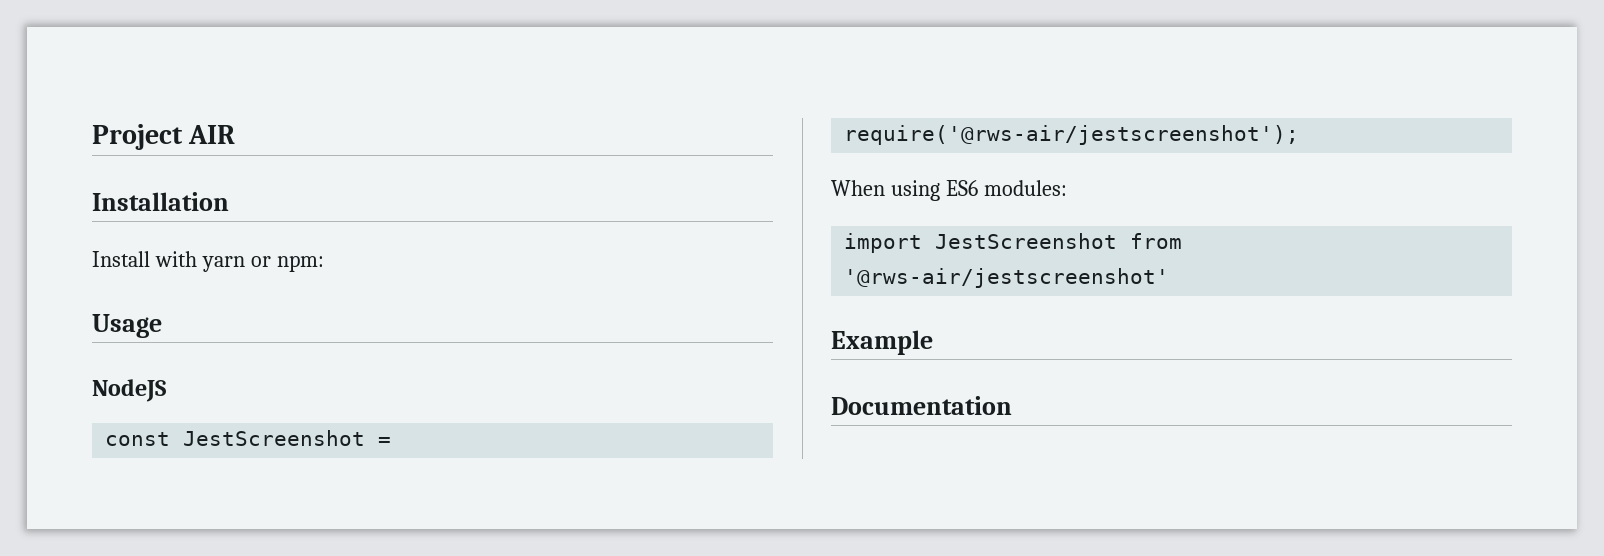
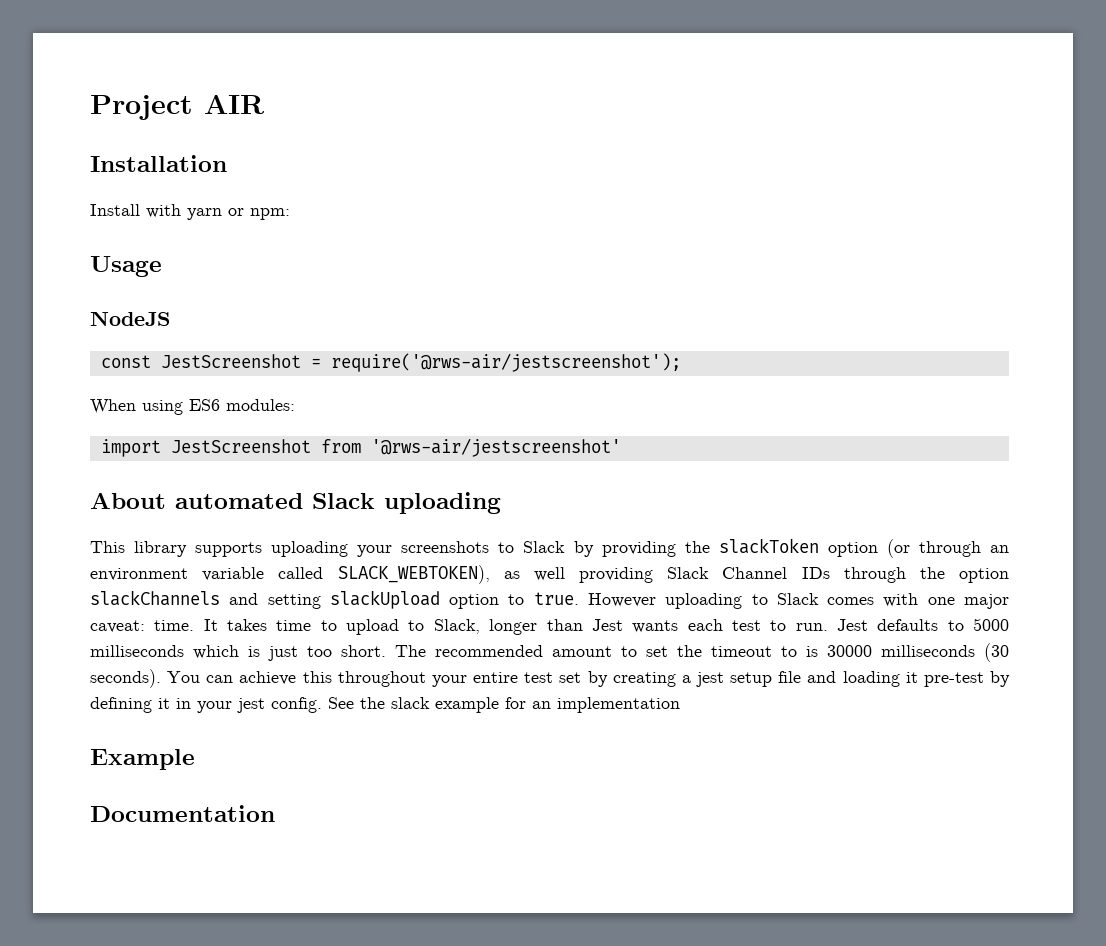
(1170, 278) none -> [90,492,501,514] [90,538,1010,558] [90,565,1009,584] [90,590,1010,609] [90,618,1010,635] [90,643,1009,662] [90,669,1010,688] [90,697,680,713] // About automated Slack uploading // This library supports uploading your screenshots to Slack by providing the slackToken option (or through an environment variable called SLACK_WEBTOKEN), as well providing Slack Channel IDs through the option slackChannels and setting slackUpload option to true. However uploading to Slack comes with one major caveat: time. It takes time to upload to Slack, longer than Jest wants each test to run. Jest defaults to 5000 milliseconds which is just too short. The recommended amount to set the timeout to is 30000 milliseconds (30 seconds). You can achieve this throughout your entire test set by creating a jest setup file and loading it pre-test by defining it in your jest config. See the slack example for an implementation

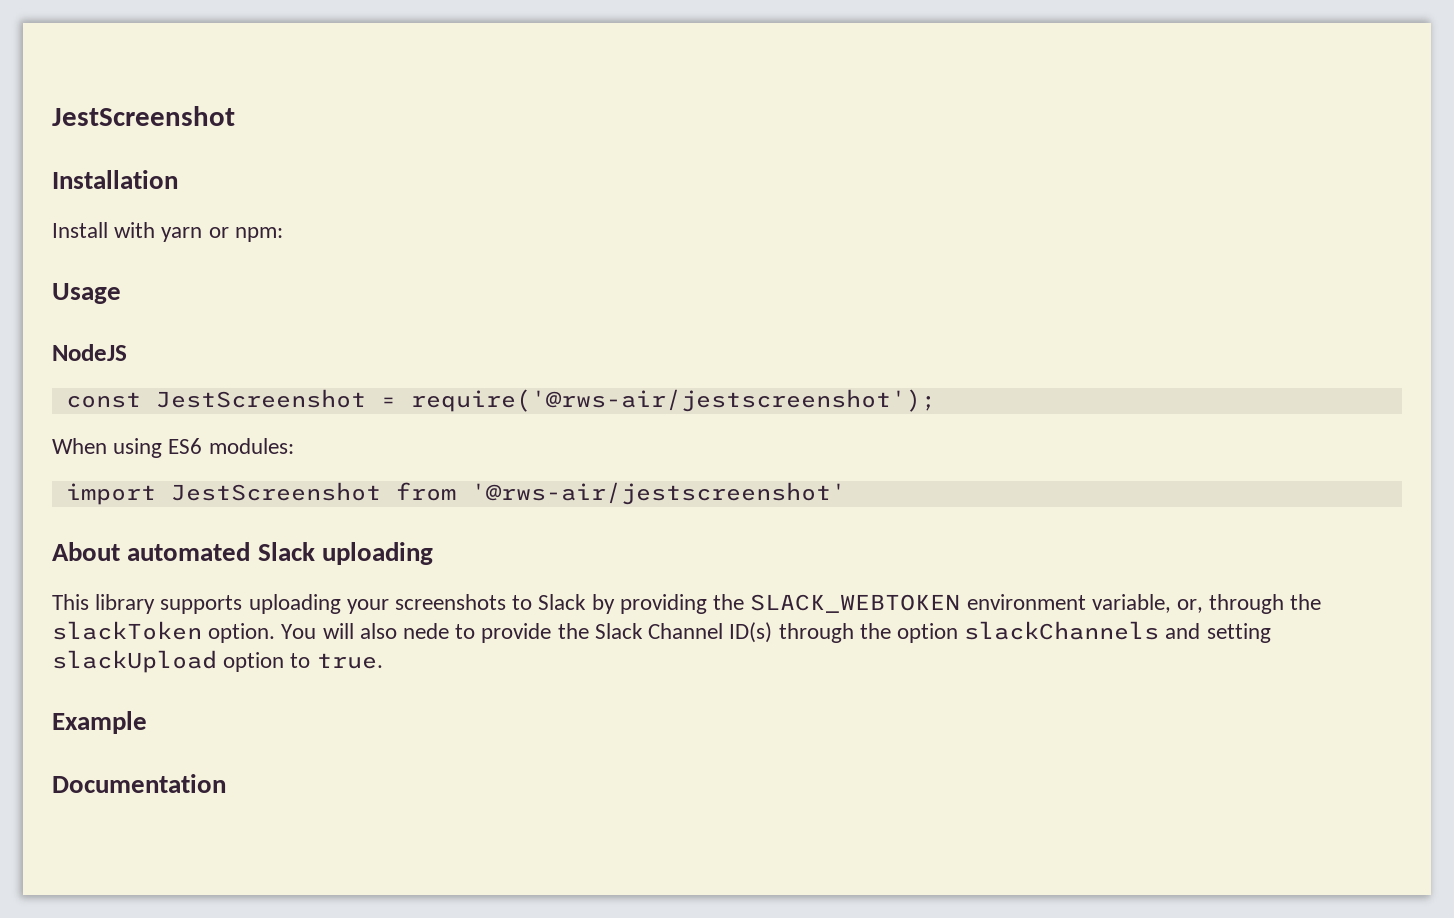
[90,95,265,120] Project AIR -> [52,106,235,126] JestScreenshot
[718,538,1010,558] [90,565,653,584] slackToken option (or through an environment variable called SLACK_WEBTOKEN), as well providing -> [750,594,1322,614] [52,621,589,643] SLACK_WEBTOKEN environment variable, or, through the slackToken option. You will also nede to provide the
[801,567,830,579] IDs -> [729,622,773,643] ID(s)
[588,593,1010,609] [90,618,1010,635] [90,643,1009,662] [90,669,1010,688] [90,697,680,713] However uploading to Slack comes with one major caveat: time. It takes time to upload to Slack, longer than Jest wants each test to run. Jest defaults to 5000 milliseconds which is just too short. The recommended amount to set the timeout to is 30000 milliseconds (30 seconds). You can achieve this throughout your entire test set by creating a jest setup file and loading it pre-test by defining it in your jest config. See the slack example for an implementation -> (383, 661) none

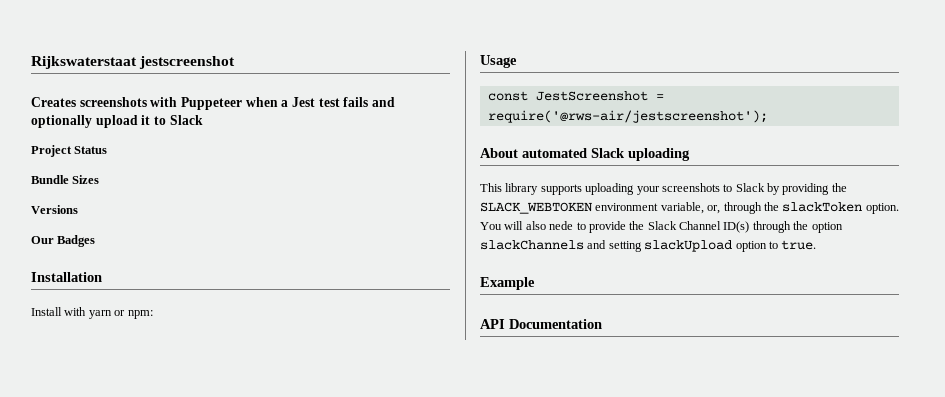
[52,106,235,126] JestScreenshot -> [31,56,236,69] [31,97,395,110] [31,115,203,128] [31,145,108,157] [31,175,100,184] [31,205,78,214] [31,235,96,247] Rijkswaterstaat jestscreenshot // Creates screenshots with Puppeteer when a Jest test fails and optionally upload it to Slack // Project Status // Bundle Sizes // Versions // Our Badges
[52,344,127,361] // NodeJS -> (517, 61) none
[52,438,294,458] [65,482,846,505] // When using ES6 modules: // import JestScreenshot from '@rws-air/jestscreenshot' -> (768, 116) none
(147, 722) none -> [480,319,505,329] API

